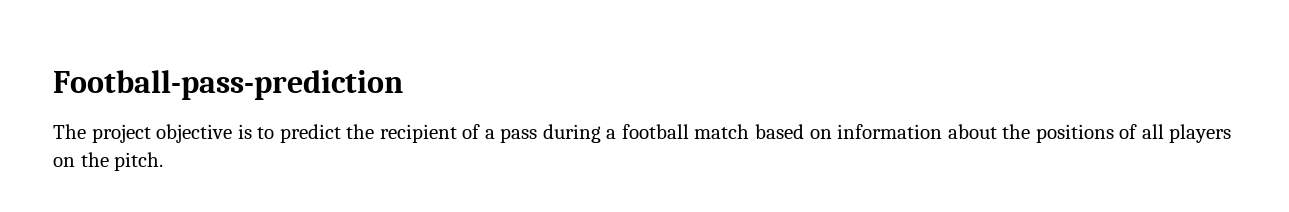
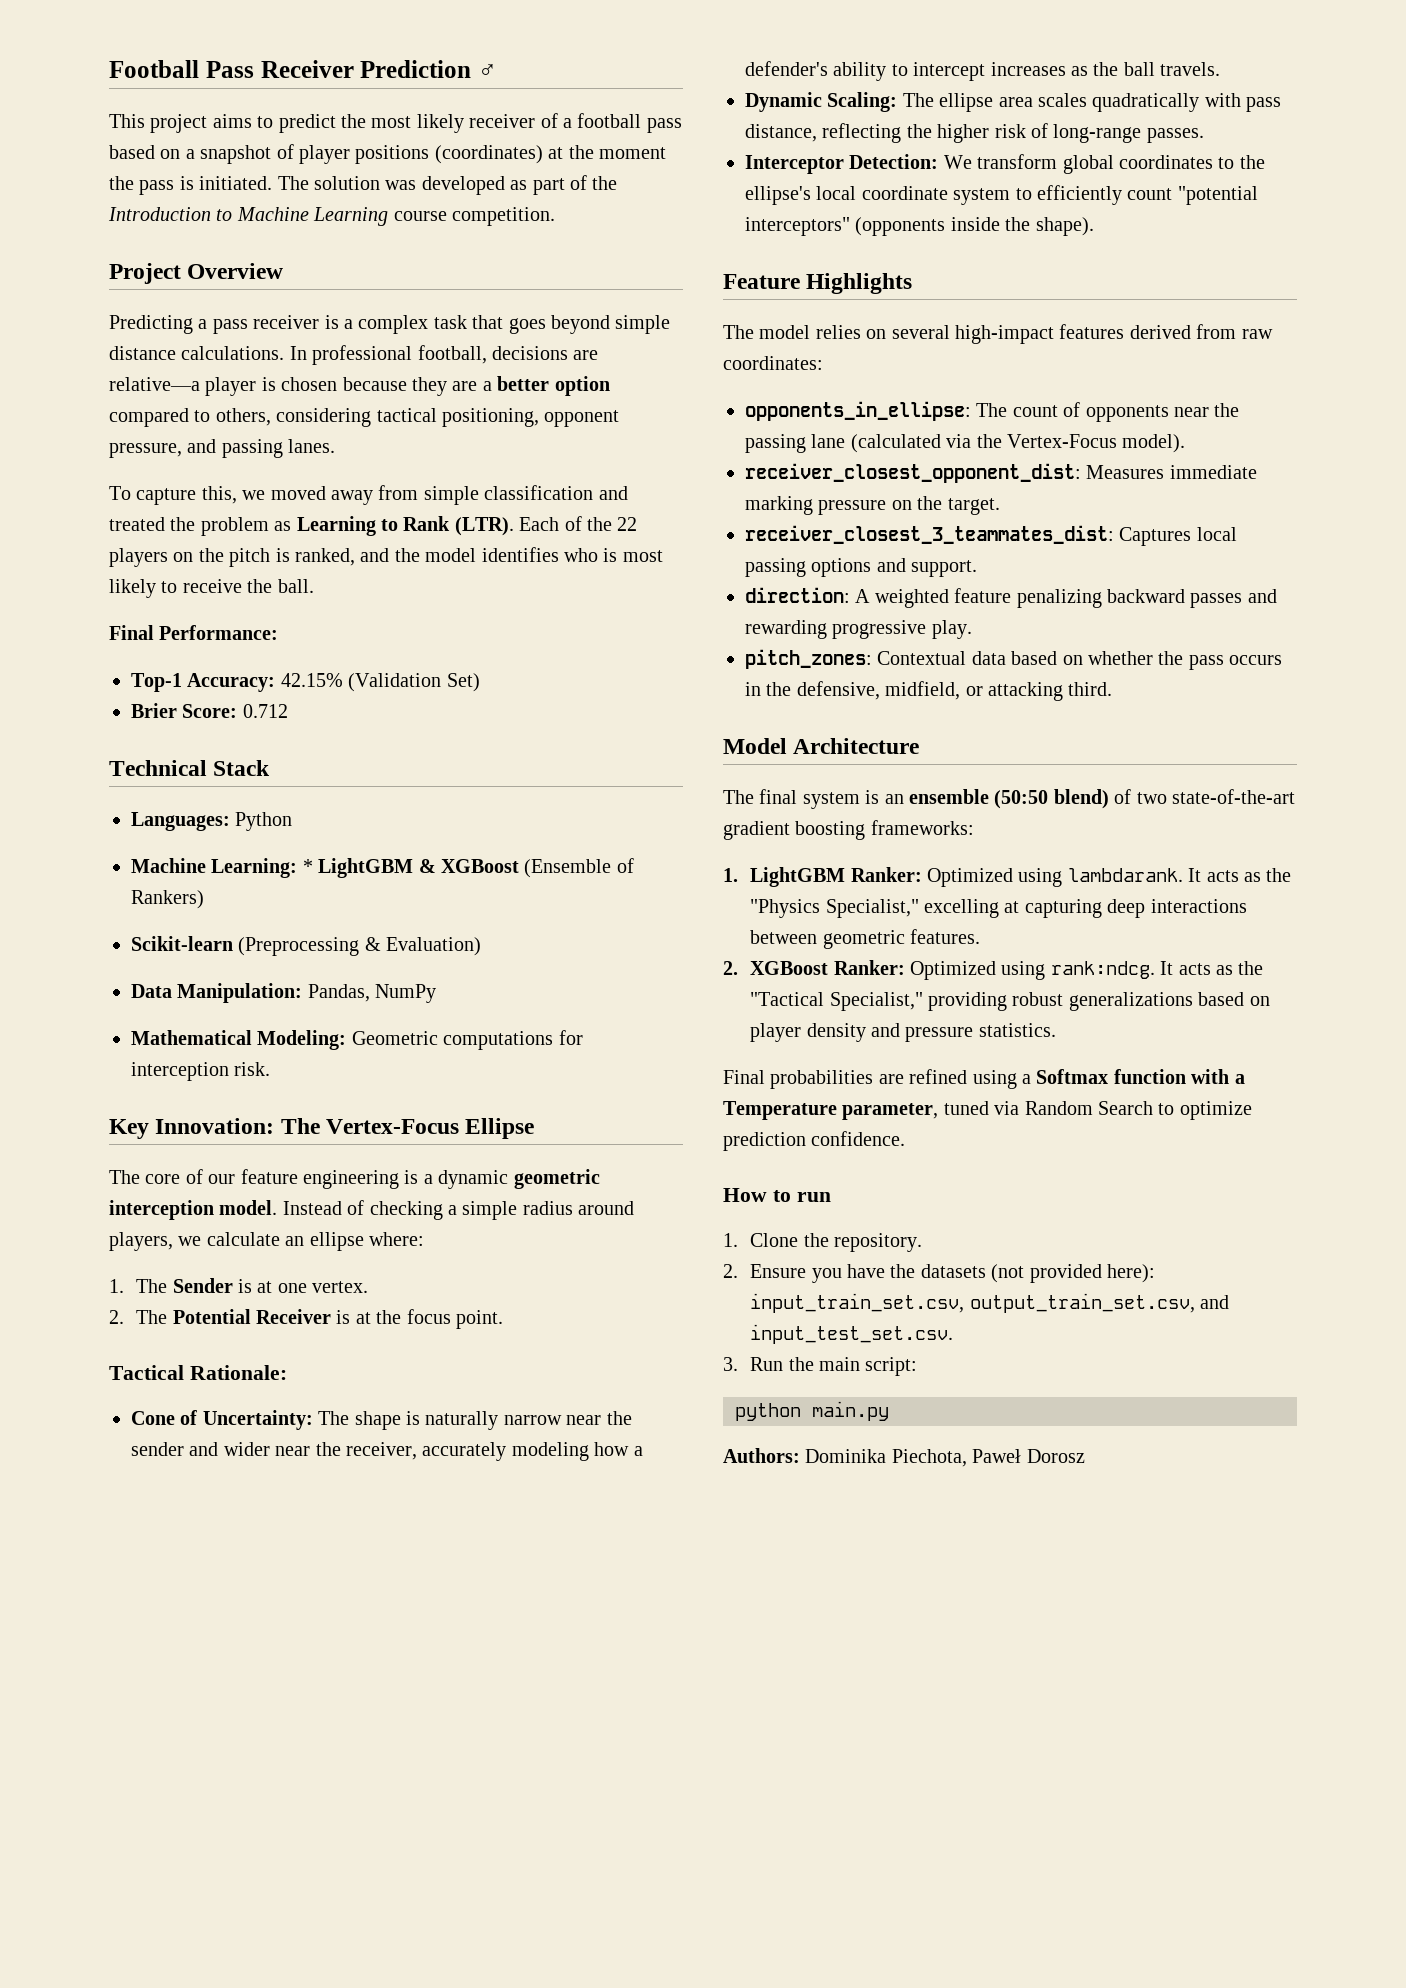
[53,70,403,100] [53,124,1232,143] [53,152,164,171] Football-pass-prediction // The project objective is to predict the recipient of a pass during a football match based on information about the positions of all players on the pitch. -> [109,60,497,78] [109,113,682,133] [109,144,666,164] [109,175,618,195] [108,207,555,226] [109,263,284,284] [109,315,671,334] [109,345,599,365] [109,376,610,396] [109,408,620,427] [109,439,336,458] [109,485,628,505] [109,516,638,536] [109,547,663,567] [109,579,314,598] [109,625,279,640] [131,673,480,692] [131,703,288,718] [109,760,271,776] [131,812,293,831] [131,858,634,878] [131,890,204,909] [131,936,482,956] [131,983,437,1003] [131,1030,583,1050] [131,1062,271,1081] [109,1118,535,1139] [109,1169,600,1189] [109,1200,635,1220] [109,1232,424,1251] [109,1278,369,1293] [109,1309,504,1329] [109,1365,287,1380] [131,1410,632,1430] [131,1442,643,1461] [745,61,1221,81] [745,92,1282,112] [745,123,1204,143] [745,154,1265,174] [745,185,1258,205] [745,217,1094,236] [723,273,913,294] [723,324,1273,344] [723,356,823,370] [745,401,1240,422] [745,434,1186,453] [745,463,1257,483] [745,496,1000,515] [745,525,1237,546] [745,558,978,577] [745,587,1277,608] [745,620,972,639] [745,649,1283,670] [745,681,1113,701] [723,738,920,754] [723,789,1295,809] [723,820,974,840] [723,867,1292,887] [750,899,1247,918] [750,929,981,949] [723,960,1264,980] [750,992,1270,1011] [750,1023,1056,1042] [723,1069,1245,1089] [723,1101,1252,1120] [723,1131,906,1151] [723,1188,831,1202] [723,1233,923,1252] [723,1264,1156,1283] [750,1293,1230,1313] [750,1324,954,1344] [723,1357,918,1376] [735,1401,889,1421] [723,1448,1085,1467] Football Pass Receiver Prediction ♂ // This project aims to predict the most likely receiver of a football pass based on a snapshot of player positions (coordinates) at the moment the pass is initiated. The solution was developed as part of the Introduction to Machine Learning course competition. // Project Overview // Predicting a pass receiver is a complex task that goes beyond simple distance calculations. In professional football, decisions are relative—a player is chosen because they are a better option compared to others, considering tactical positioning, opponent pressure, and passing lanes. // To capture this, we moved away from simple classification and treated the problem as Learning to Rank (LTR). Each of the 22 players on the pitch is ranked, and the model identifies who is most likely to receive the ball. // Final Performance: // Top-1 Accuracy: 42.15% (Validation Set) // Brier Score: 0.712 // Technical Stack // Languages: Python // Machine Learning: * LightGBM & XGBoost (Ensemble of Rankers) // Scikit-learn (Preprocessing & Evaluation) // Data Manipulation: Pandas, NumPy // Mathematical Modeling: Geometric computations for interception risk. // Key Innovation: The Vertex-Focus Ellipse // The core of our feature engineering is a dynamic geometric interception model. Instead of checking a simple radius around players, we calculate an ellipse where: // 1. The Sender is at one vertex. // 2. The Potential Receiver is at the focus point. // Tactical Rationale: // Cone of Uncertainty: The shape is naturally narrow near the sender and wider near the receiver, accurately modeling how a defender's ability to intercept increases as the ball travels. // Dynamic Scaling: The ellipse area scales quadratically with pass distance, reflecting the higher risk of long-range passes. // Interceptor Detection: We transform global coordinates to the ellipse's local coordinate system to efficiently count "potential interceptors" (opponents inside the shape). // Feature Highlights // The model relies on several high-impact features derived from raw coordinates: // opponents_in_ellipse: The count of opponents near the passing lane (calculated via the Vertex-Focus model). // receiver_closest_opponent_dist: Measures immediate marking pressure on the target. // receiver_closest_3_teammates_dist: Captures local passing options and support. // direction: A weighted feature penalizing backward passes and rewarding progressive play. // pitch_zones: Contextual data based on whether the pass occurs in the defensive, midfield, or attacking third. // Model Architecture // The final system is an ensemble (50:50 blend) of two state-of-the-art gradient boosting frameworks: // 1. LightGBM Ranker: Optimized using lambdarank. It acts as the "Physics Specialist," excelling at capturing deep interactions between geometric features. // 2. XGBoost Ranker: Optimized using rank:ndcg. It acts as the "Tactical Specialist," providing robust generalizations based on player density and pressure statistics. // Final probabilities are refined using a Softmax function with a Temperature parameter, tuned via Random Search to optimize prediction confidence. // How to run // 1. Clone the repository. // 2. Ensure you have the datasets (not provided here): input_train_set.csv, output_train_set.csv, and input_test_set.csv. // 3. Run the main script: // python main.py // Authors: Dominika Piechota, Paweł Dorosz

